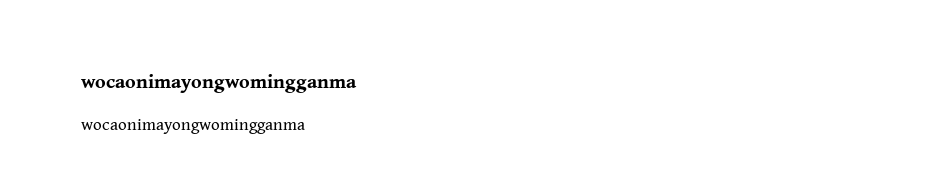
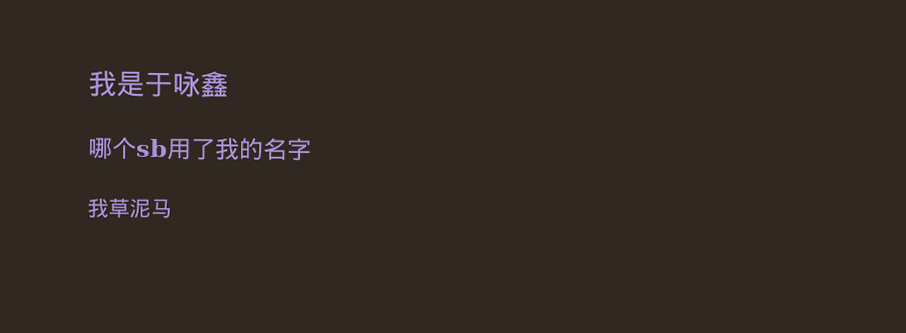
[81,74,357,93] [81,119,305,134] wocaonimayongwomingganma // wocaonimayongwomingganma -> [88,70,229,98] [88,136,312,162] [87,197,172,219] 我是于咏鑫 // 哪个sb用了我的名字 // 我草泥马

